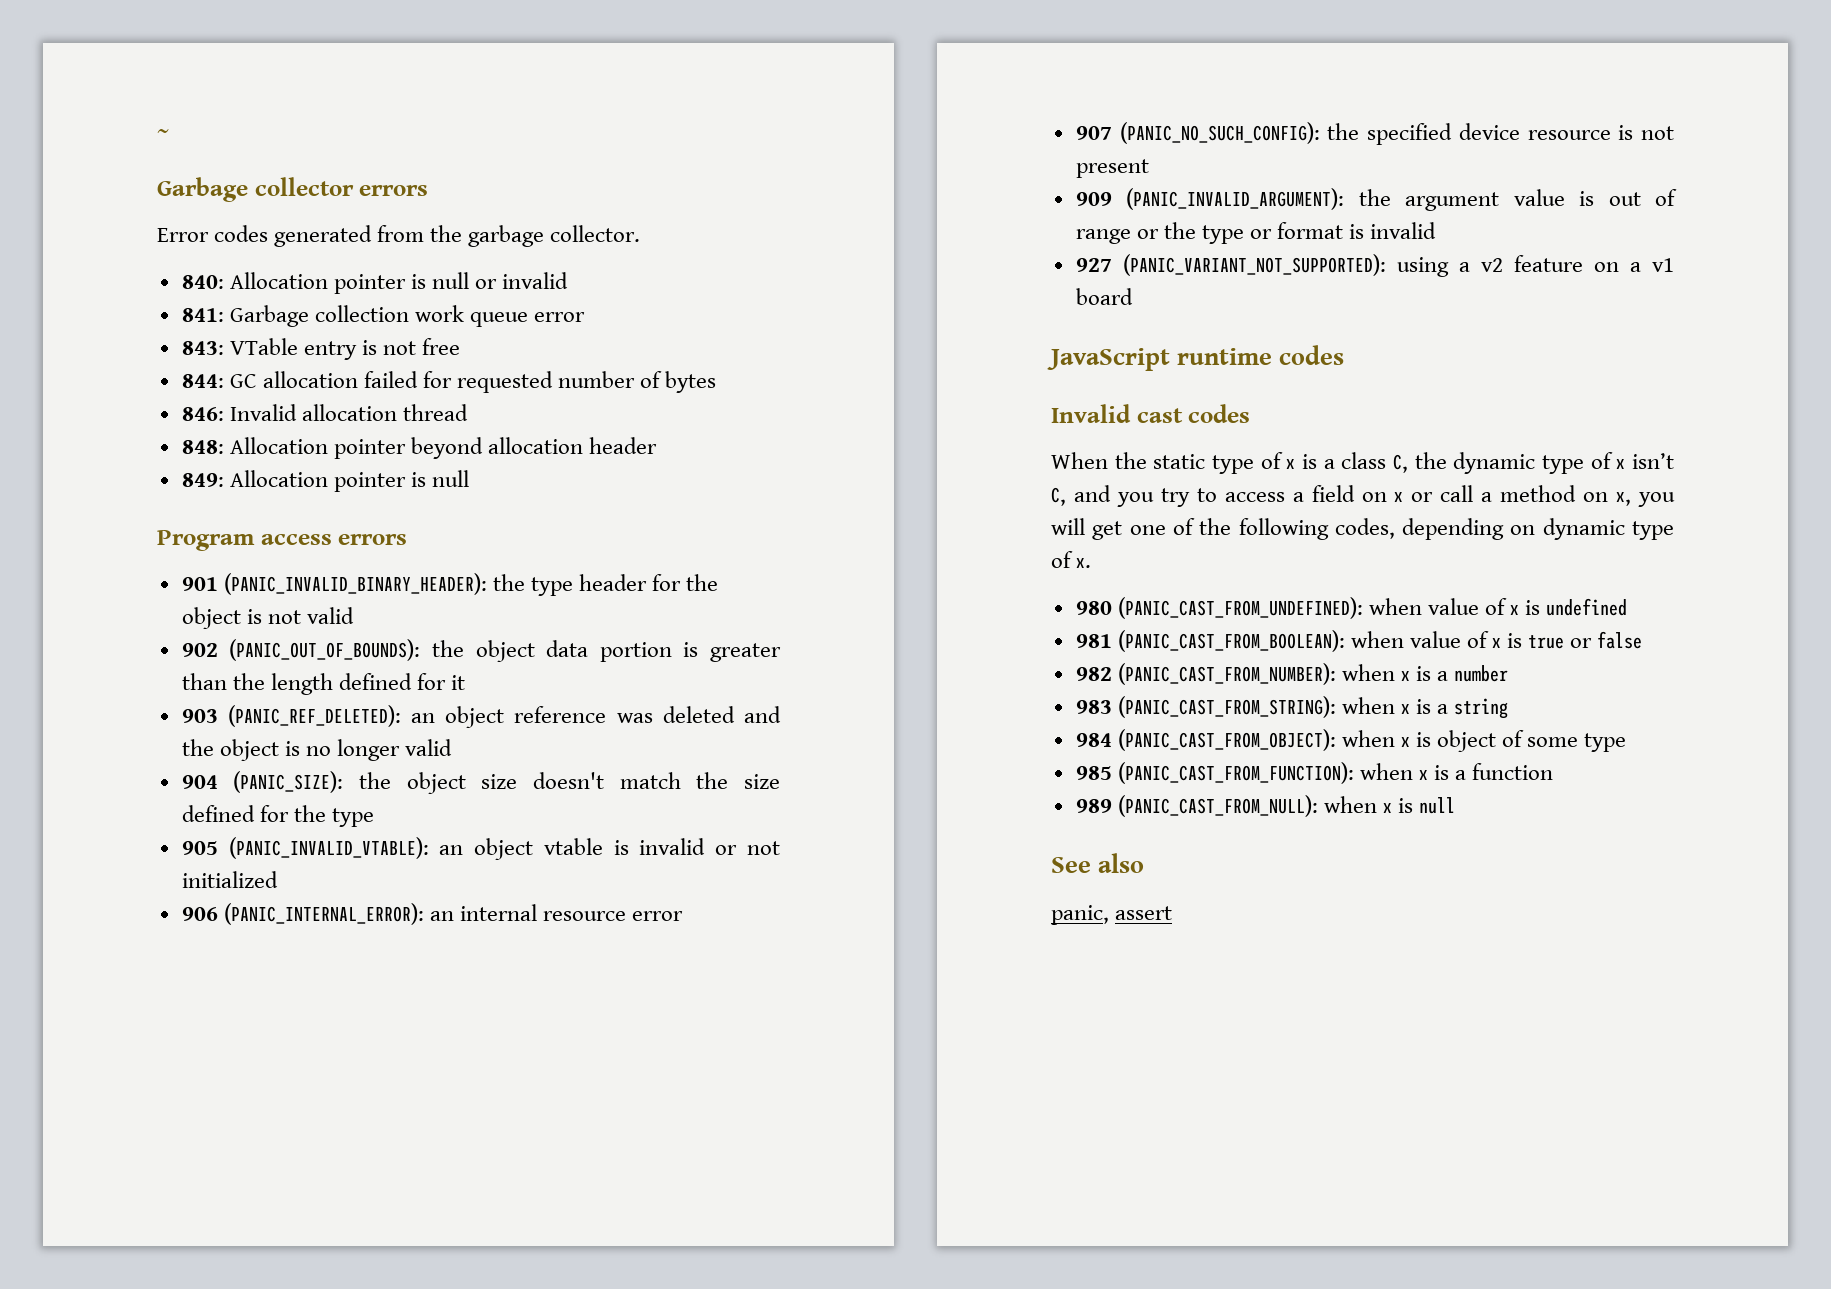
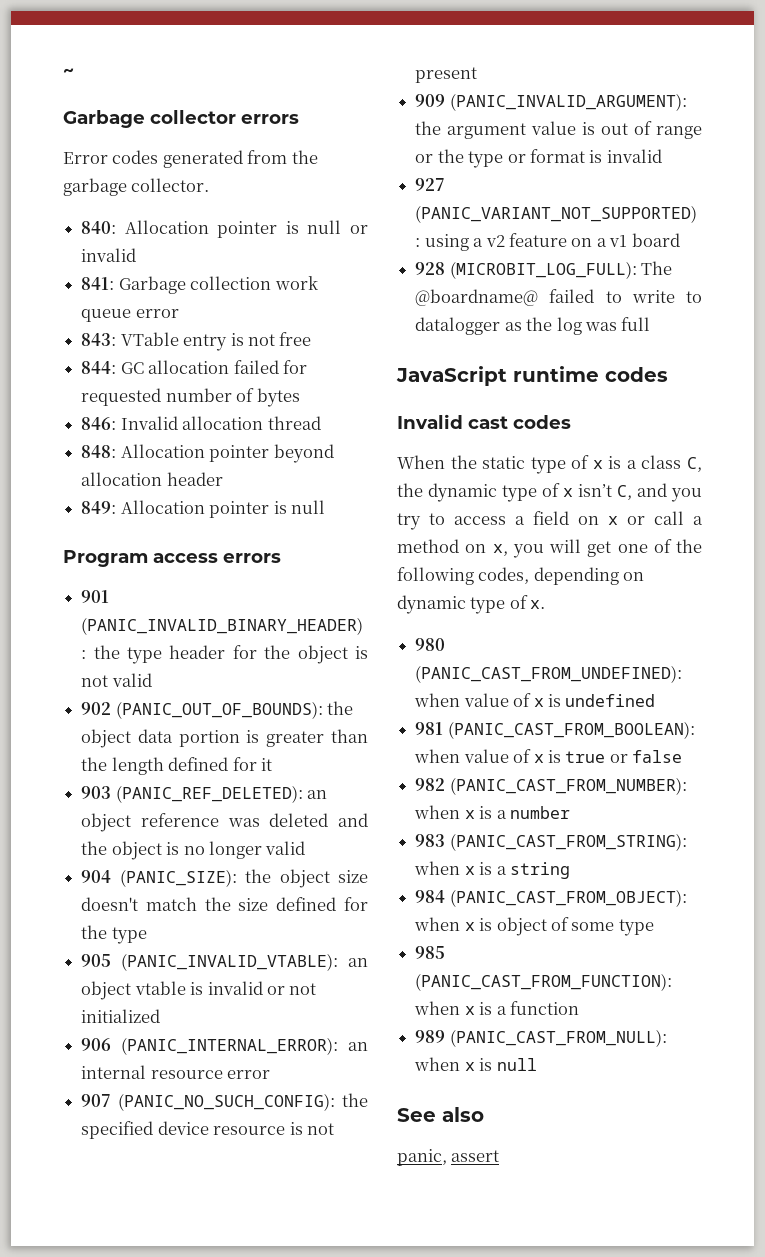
(1133, 296) none -> [415,261,673,279] [415,289,702,306] [415,317,651,335] // 928 (MICROBIT_LOG_FULL): The @boardname@ failed to write to datalogger as the log was full

